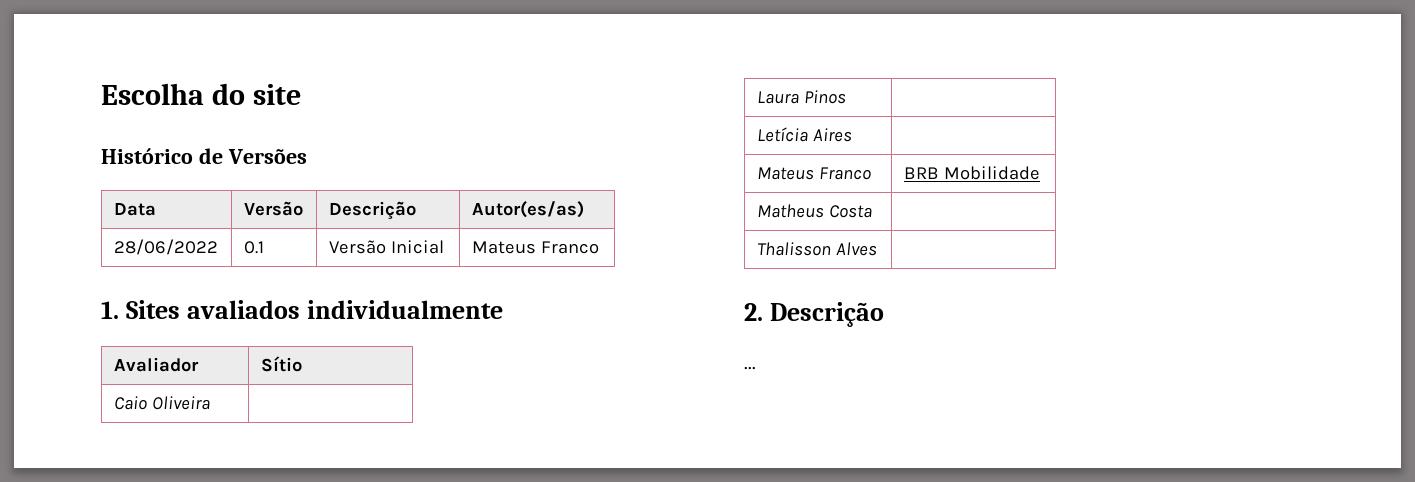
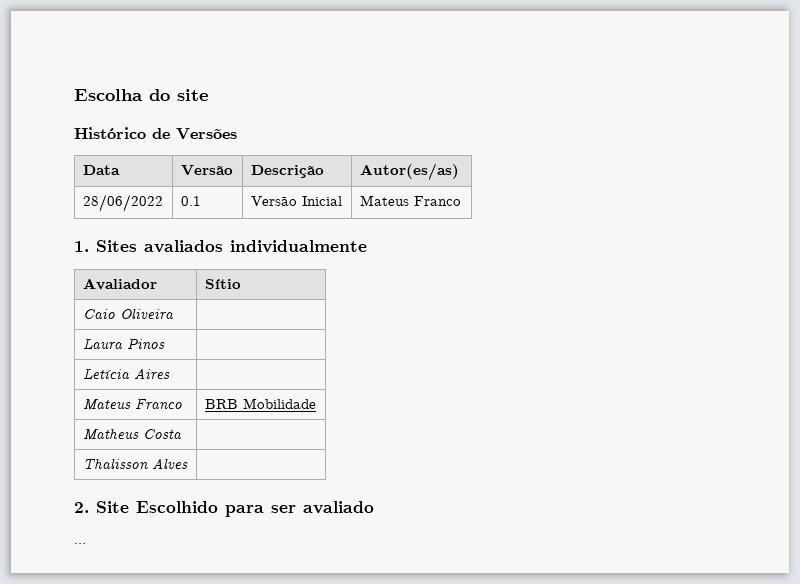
[769,302,884,327] Descrição -> [96,501,374,517] Site Escolhido para ser avaliado

